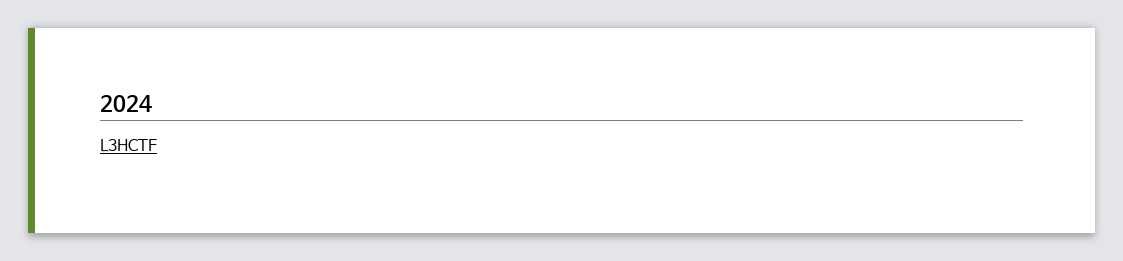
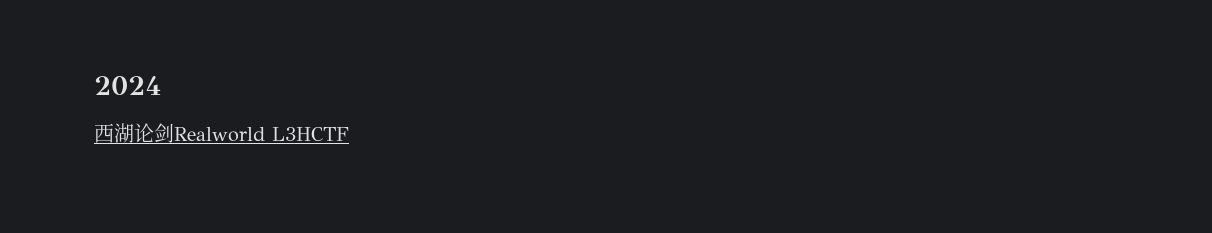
(152, 103) none -> [94,123,265,143] 西湖论剑Realworld

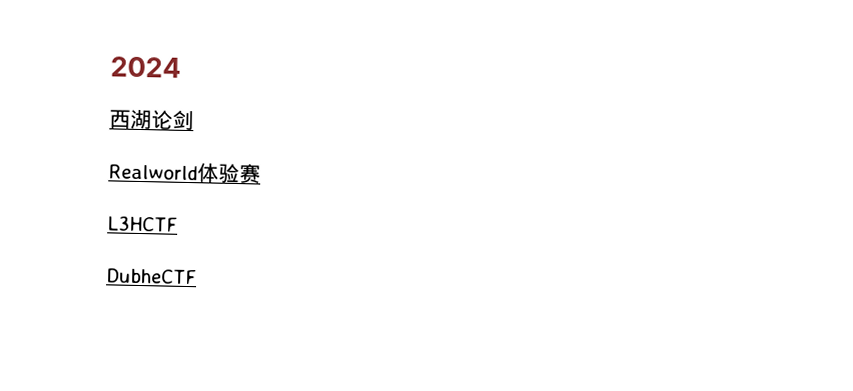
[174,127,265,142] Realworld -> [108,163,261,184] // Realworld体验赛 //
(349, 134) none -> [106,268,197,285] // DubheCTF

